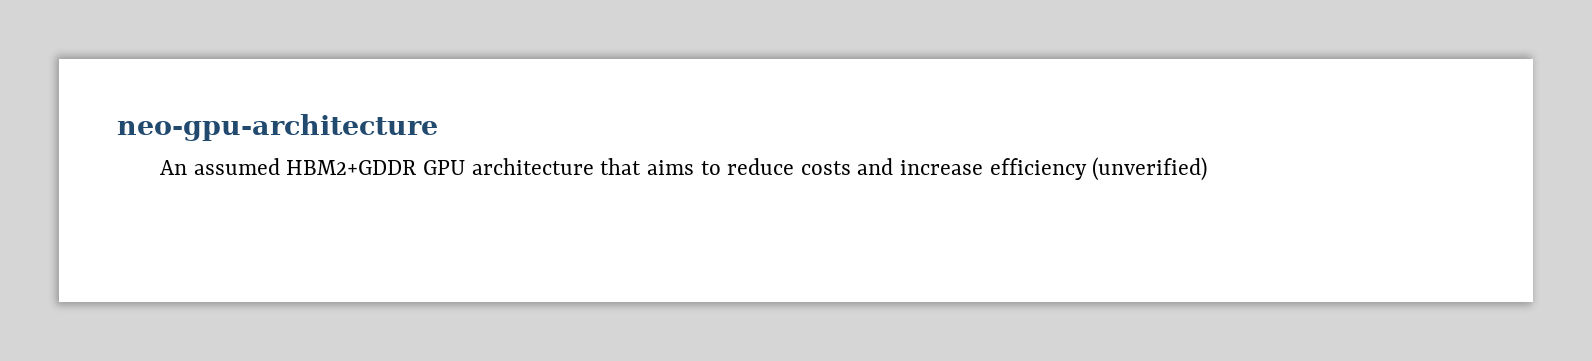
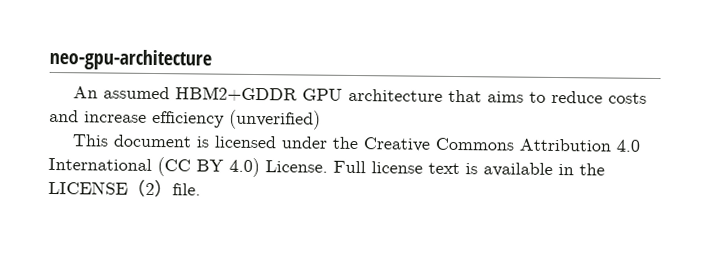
(1208, 169) none -> [72,134,641,152] [48,157,605,178] [48,179,201,198] // This document is licensed under the Creative Commons Attribution 4.0 International (CC BY 4.0) License. Full license text is available in the LICENSE（2）file.

